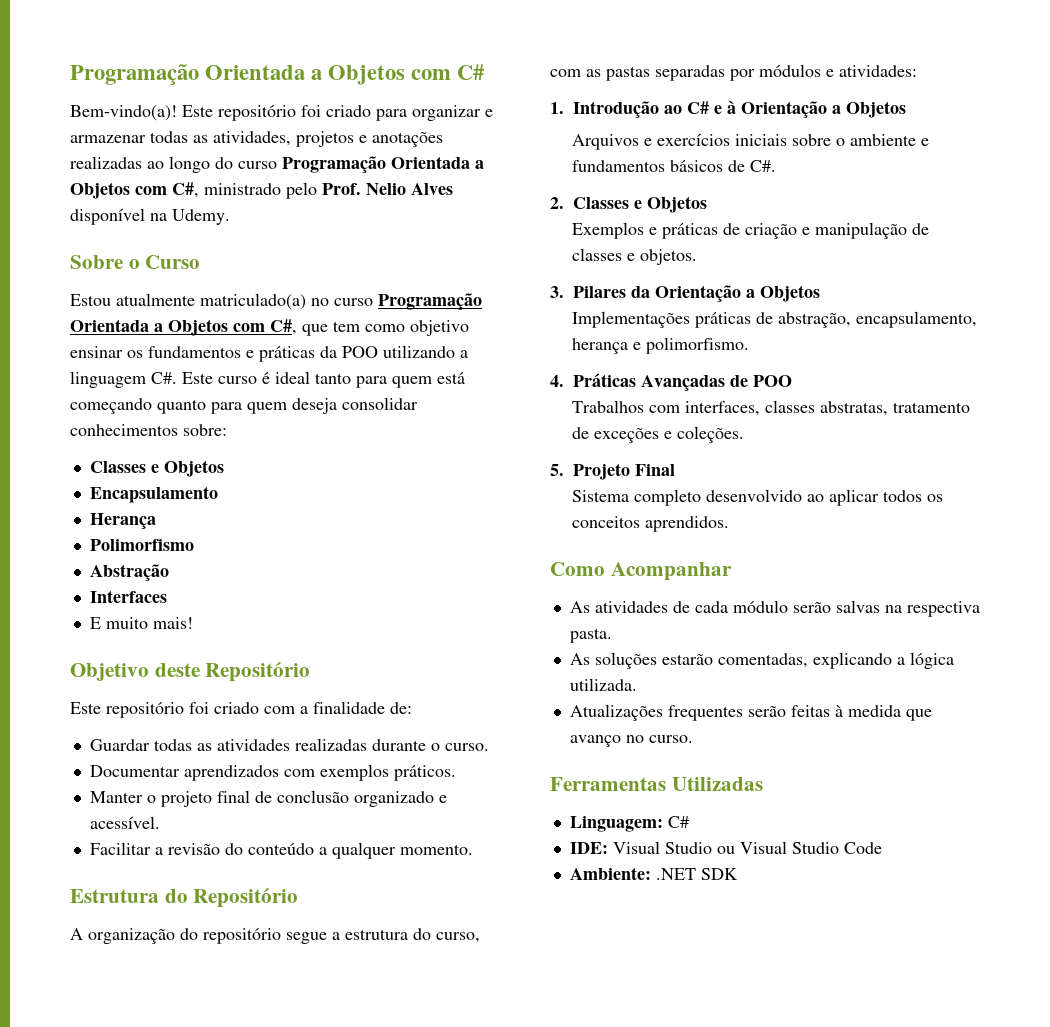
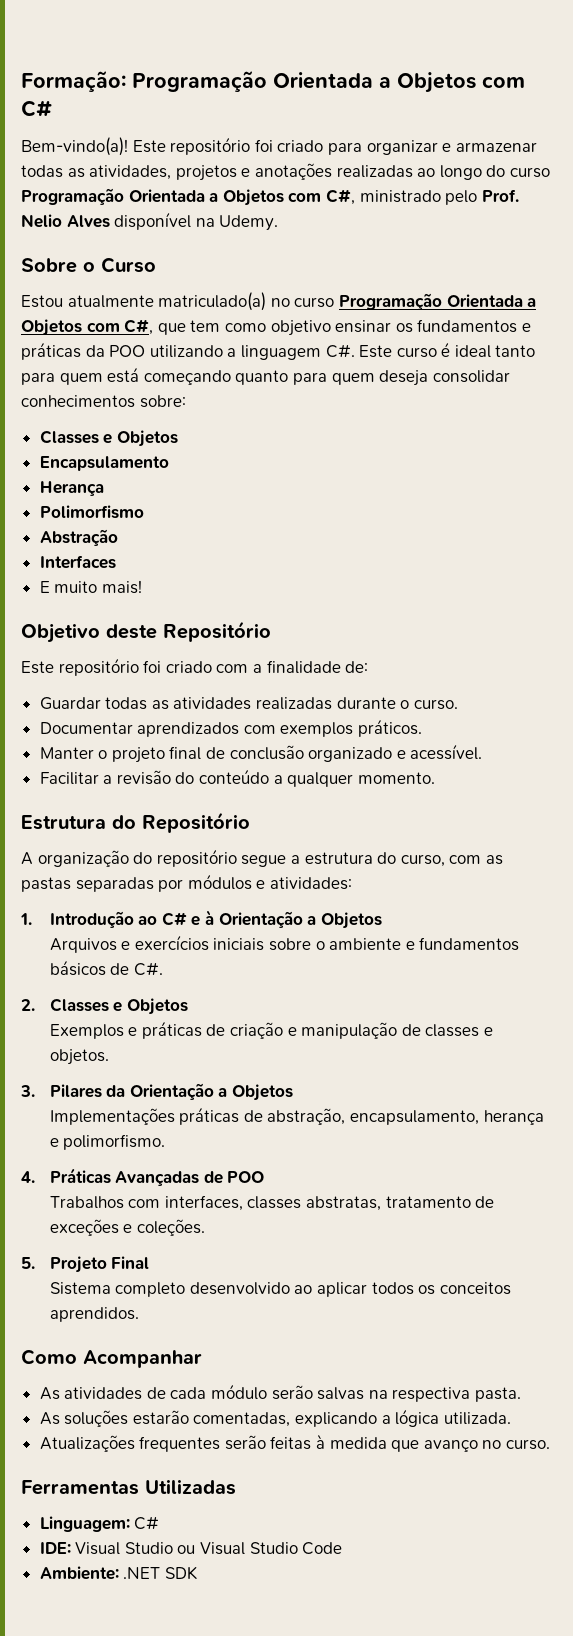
(70, 74) none -> [21,71,126,92] Formação:

